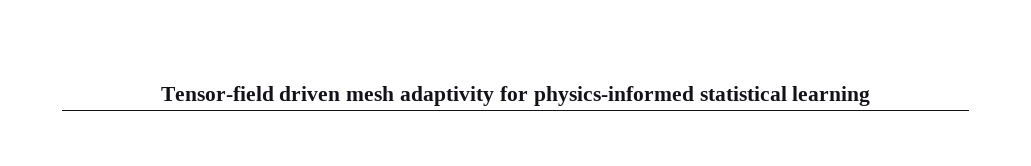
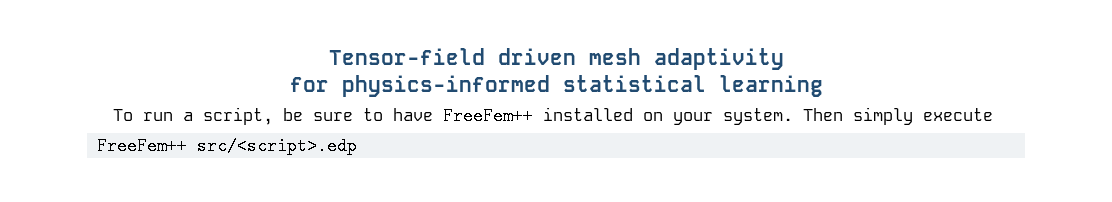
(495, 96) none -> (784, 59) //
(871, 96) none -> [113,107,994,125] [96,137,357,155] // To run a script, be sure to have FreeFem++ installed on your system. Then simply execute // FreeFem++ src/<script>.edp

